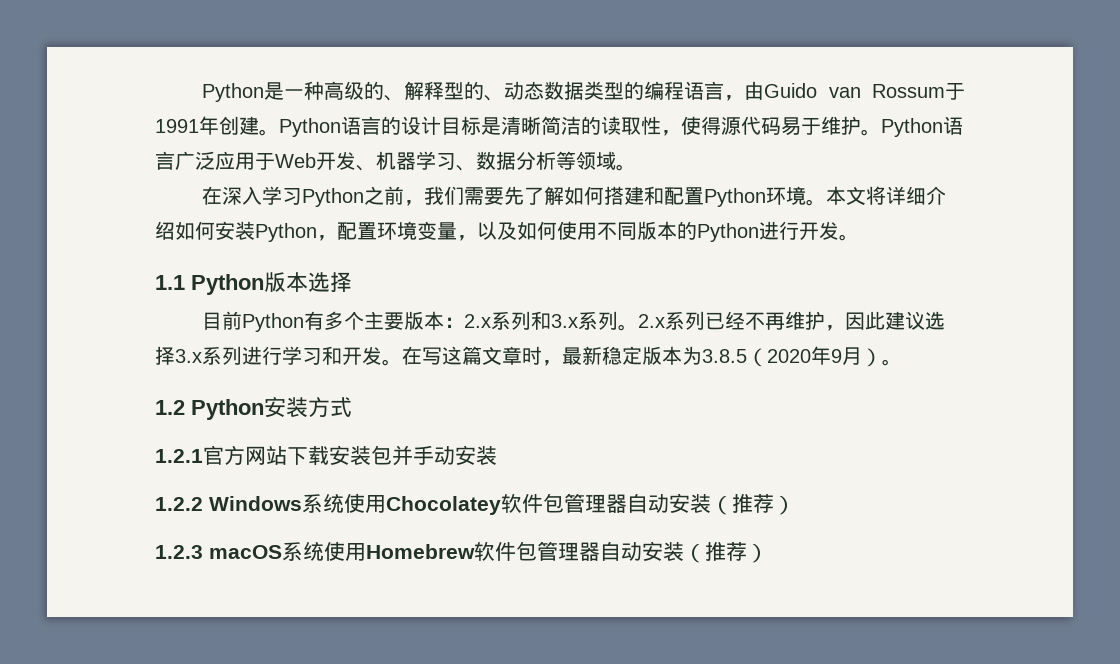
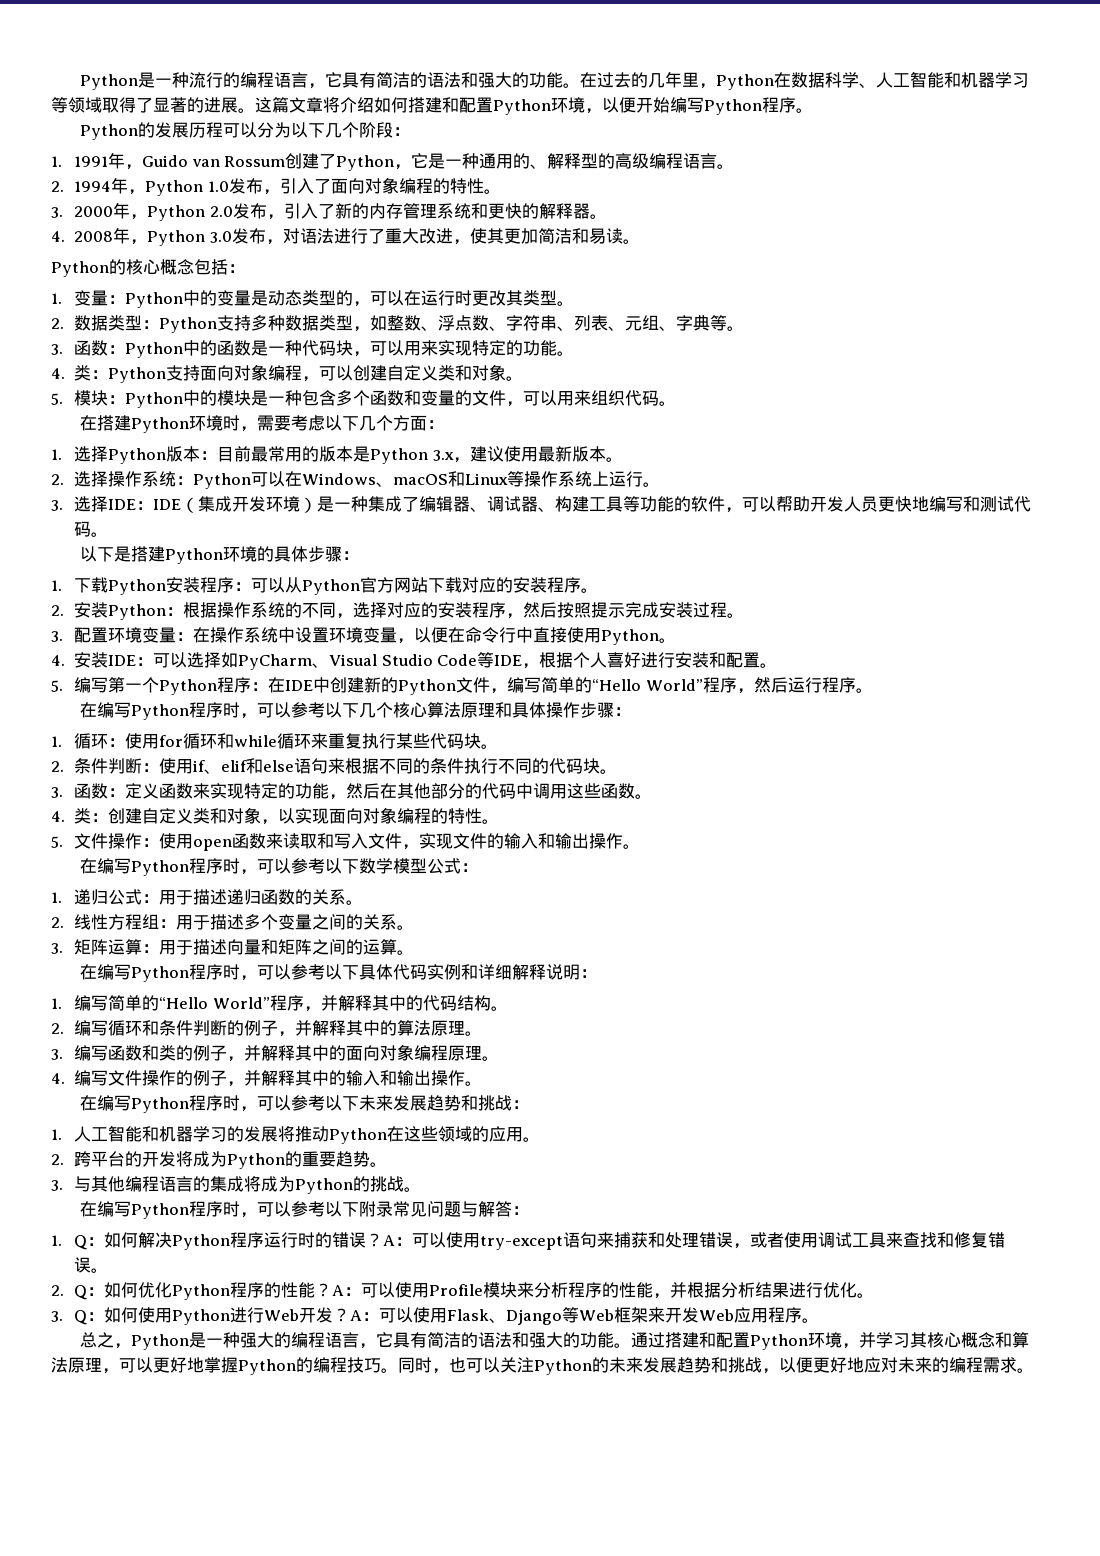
[202,81,965,102] [155,116,963,137] [155,151,636,171] [202,186,565,207] Python是一种高级的、解释型的、动态数据类型的编程语言，由Guido van Rossum于1991年创建。Python语言的设计目标是清晰简洁的读取性，使得源代码易于维护。Python语言广泛应用于Web开发、机器学习、数据分析等领域。 // 在深入学习Python之前，我们需要先了解 -> [80,71,1030,90] [51,97,374,113] Python是一种流行的编程语言，它具有简洁的语法和强大的功能。在过去的几年里，Python在数据科学、人工智能和机器学习等领域取得了显著的进展。这篇文章将介绍
[806,186,947,206] [155,221,859,242] [155,272,352,295] [202,311,946,332] [155,346,902,367] [155,397,352,420] [155,445,497,466] [155,493,795,515] [155,541,768,563] 。本文将详细介绍如何安装Python，配置环境变量，以及如何使用不同版本的Python进行开发。 // 1.1 Python版本选择 // 目前Python有多个主要版本：2.x系列和3.x系列。2.x系列已经不再维护，因此建议选择3.x系列进行学习和开发。在写这篇文章时，最新稳定版本为3.8.5（2020年9月）。 // 1.2 Python安装方式 // 1.2.1官方网站下载安装包并手动安装 // 1.2.2 Windows系统使用Chocolatey软件包管理器自动安装（推荐） // 1.2.3 macOS系统使用Homebrew软件包管理器自动安装（推荐） -> [585,97,813,115] [80,122,411,140] [51,152,735,171] [51,177,501,196] [51,202,607,221] [51,227,640,246] [51,259,245,277] [51,290,575,308] [51,315,745,333] [51,340,575,358] [51,364,524,383] [51,390,677,408] [80,415,445,433] [51,446,623,464] [51,471,661,489] [51,496,1032,513] [74,521,109,537] [80,546,360,564] [51,577,599,595] [51,602,745,620] [51,627,677,645] [51,652,778,670] [51,677,873,695] [80,702,632,720] [51,733,499,749] [51,758,618,774] [51,783,653,800] [51,807,500,825] [51,833,641,851] [80,858,479,876] [51,889,364,905] [51,914,415,930] [51,939,415,955] [80,964,598,982] [51,995,508,1012] [51,1020,483,1037] [51,1044,500,1062] [51,1070,483,1087] [80,1095,530,1113] [51,1125,541,1144] [51,1151,388,1169] [51,1176,422,1194] [80,1201,530,1219] [51,1232,1006,1250] [74,1257,109,1273] [51,1282,875,1300] [51,1307,820,1325] [80,1332,1030,1350] [51,1357,1034,1375] ，以便开始编写Python程序。 // Python的发展历程可以分为以下几个阶段： // 1. 1991年，Guido van Rossum创建了Python，它是一种通用的、解释型的高级编程语言。 // 2. 1994年，Python 1.0发布，引入了面向对象编程的特性。 // 3. 2000年，Python 2.0发布，引入了新的内存管理系统和更快的解释器。 // 4. 2008年，Python 3.0发布，对语法进行了重大改进，使其更加简洁和易读。 // Python的核心概念包括： // 1.变量：Python中的变量是动态类型的，可以在运行时更改其类型。 // 2.数据类型：Python支持多种数据类型，如整数、浮点数、字符串、列表、元组、字典等。 // 3.函数：Python中的函数是一种代码块，可以用来实现特定的功能。 // 4.类：Python支持面向对象编程，可以创建自定义类和对象。 // 5.模块：Python中的模块是一种包含多个函数和变量的文件，可以用来组织代码。 // 在搭建Python环境时，需要考虑以下几个方面： // 1.选择Python版本：目前最常用的版本是Python 3.x，建议使用最新版本。 // 2.选择操作系统：Python可以在Windows、macOS和Linux等操作系统上运行。 // 3.选择IDE：IDE（集成开发环境）是一种集成了编辑器、调试器、构建工具等功能的软件，可以帮助开发人员更快地编写和测试代码。 // 以下是搭建Python环境的具体步骤： // 1.下载Python安装程序：可以从Python官方网站下载对应的安装程序。 // 2.安装Python：根据操作系统的不同，选择对应的安装程序，然后按照提示完成安装过程。 // 3.配置环境变量：在操作系统中设置环境变量，以便在命令行中直接使用Python。 // 4.安装IDE：可以选择如PyCharm、Visual Studio Code等IDE，根据个人喜好进行安装和配置。 // 5.编写第一个Python程序：在IDE中创建新的Python文件，编写简单的“Hello World”程序，然后运行程序。 // 在编写Python程序时，可以参考以下几个核心算法原理和具体操作步骤： // 1.循环：使用for循环和while循环来重复执行某些代码块。 // 2.条件判断：使用if、elif和else语句来根据不同的条件执行不同的代码块。 // 3.函数：定义函数来实现特定的功能，然后在其他部分的代码中调用这些函数。 // 4.类：创建自定义类和对象，以实现面向对象编程的特性。 // 5.文件操作：使用open函数来读取和写入文件，实现文件的输入和输出操作。 // 在编写Python程序时，可以参考以下数学模型公式： // 1.递归公式：用于描述递归函数的关系。 // 2.线性方程组：用于描述多个变量之间的关系。 // 3.矩阵运算：用于描述向量和矩阵之间的运算。 // 在编写Python程序时，可以参考以下具体代码实例和详细解释说明： // 1.编写简单的“Hello World”程序，并解释其中的代码结构。 // 2.编写循环和条件判断的例子，并解释其中的算法原理。 // 3.编写函数和类的例子，并解释其中的面向对象编程原理。 // 4.编写文件操作的例子，并解释其中的输入和输出操作。 // 在编写Python程序时，可以参考以下未来发展趋势和挑战： // 1.人工智能和机器学习的发展将推动Python在这些领域的应用。 // 2.跨平台的开发将成为Python的重要趋势。 // 3.与其他编程语言的集成将成为Python的挑战。 // 在编写Python程序时，可以参考以下附录常见问题与解答： // 1. Q：如何解决Python程序运行时的错误？A：可以使用try-except语句来捕获和处理错误，或者使用调试工具来查找和修复错误。 // 2. Q：如何优化Python程序的性能？A：可以使用Profile模块来分析程序的性能，并根据分析结果进行优化。 // 3. Q：如何使用Python进行Web开发？A：可以使用Flask、Django等Web框架来开发Web应用程序。 // 总之，Python是一种强大的编程语言，它具有简洁的语法和强大的功能。通过搭建和配置Python环境，并学习其核心概念和算法原理，可以更好地掌握Python的编程技巧。同时，也可以关注Python的未来发展趋势和挑战，以便更好地应对未来的编程需求。

